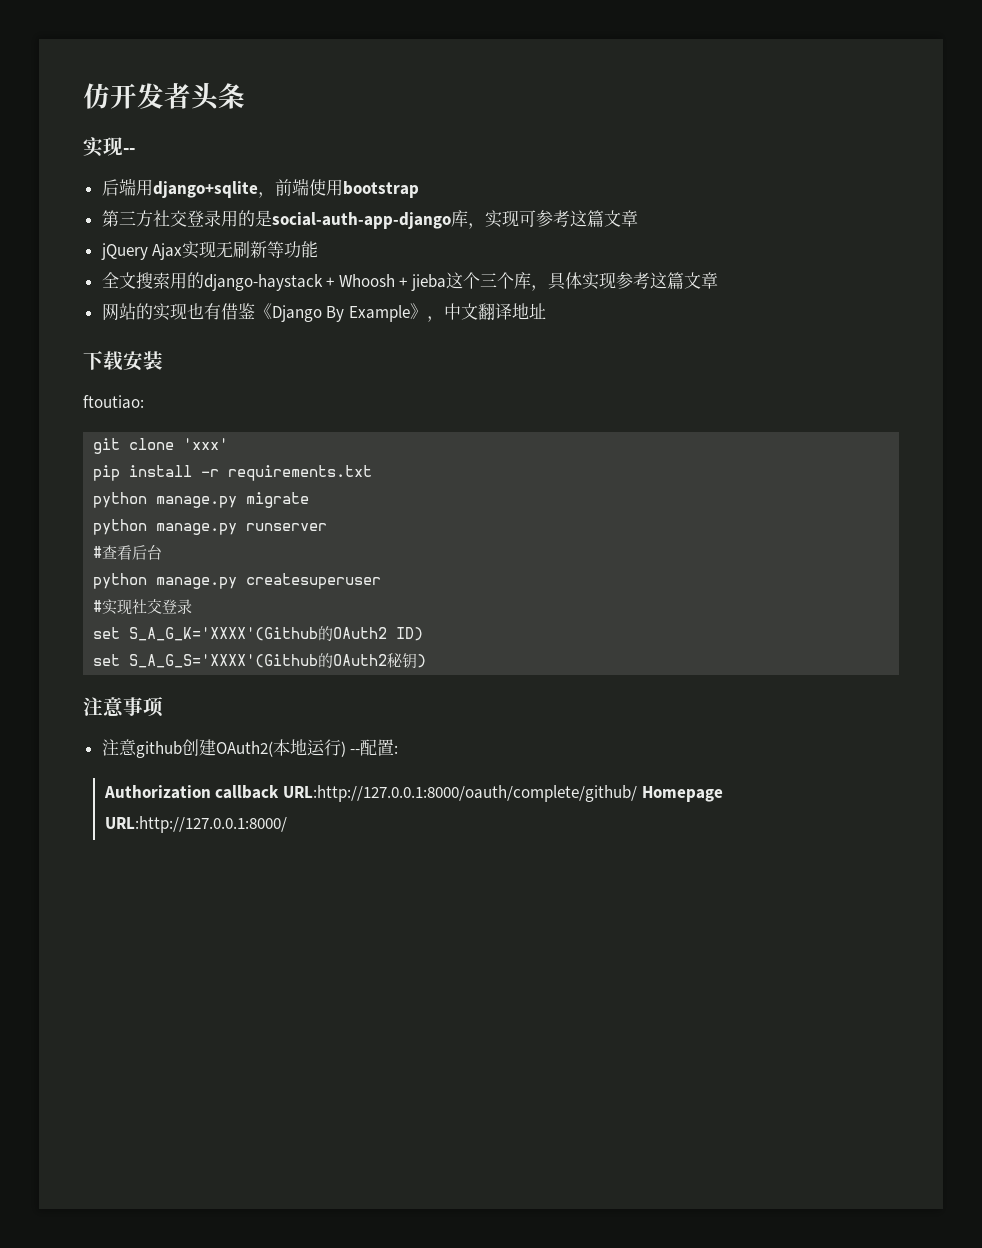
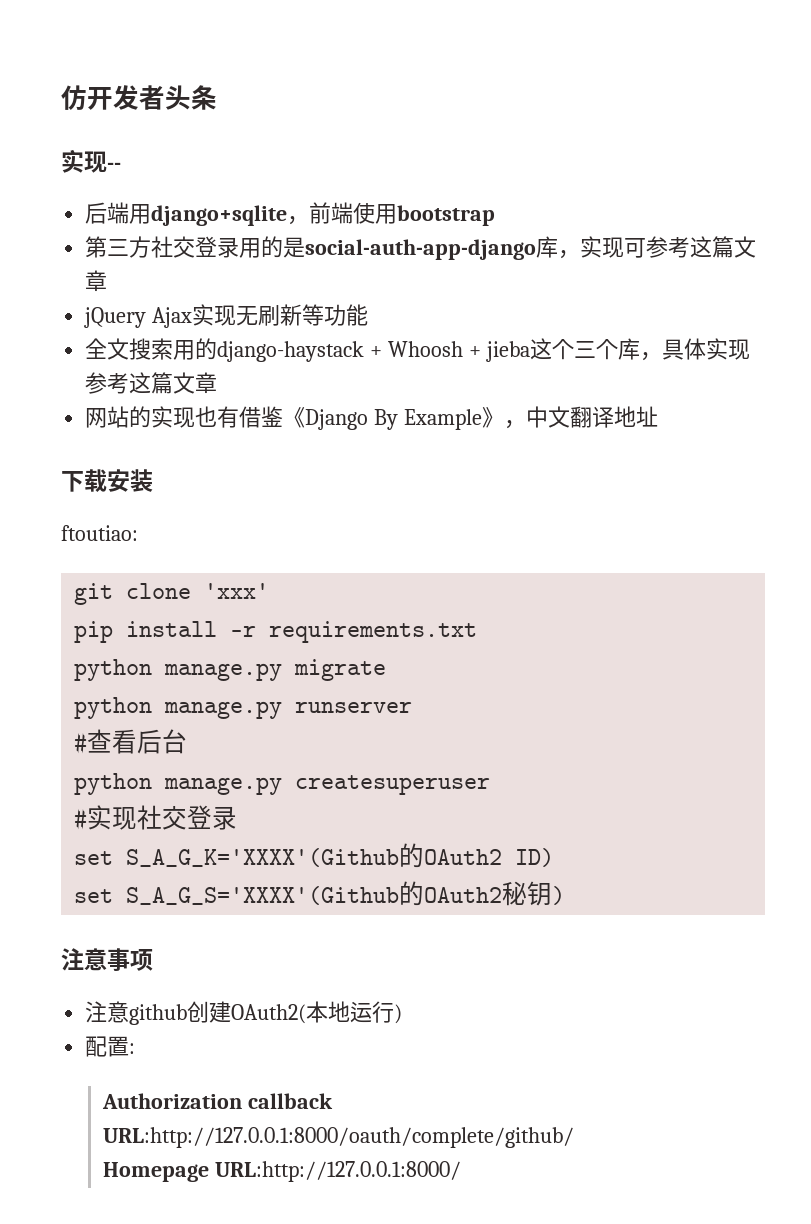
[350,749,361,754] -- -> (403, 1014) //
(637, 793) none -> (575, 1137) //

